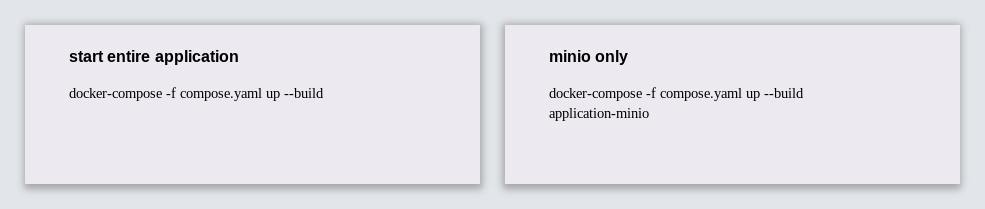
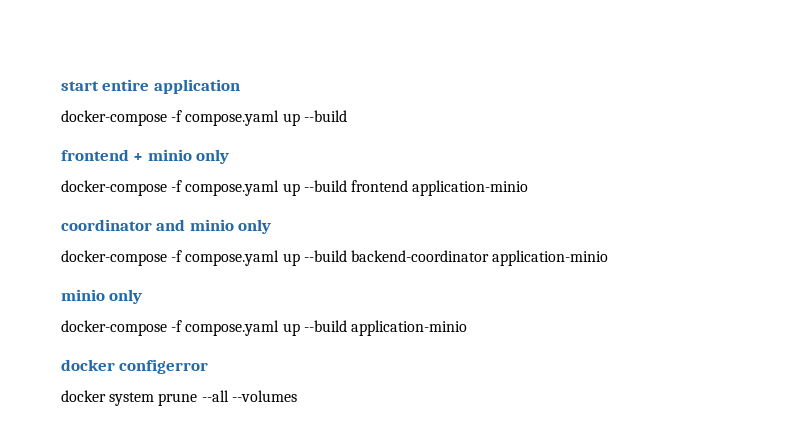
(324, 93) none -> [61,149,230,164] [61,180,529,196] [61,219,272,234] [61,250,609,266] // frontend + minio only // docker-compose -f compose.yaml up --build frontend application-minio // coordinator and minio only // docker-compose -f compose.yaml up --build backend-coordinator application-minio
(649, 114) none -> [61,359,209,374] [61,390,297,406] // docker configerror // docker system prune --all --volumes

